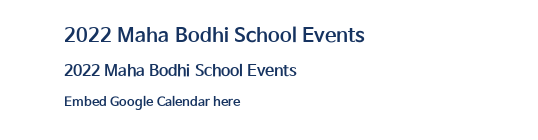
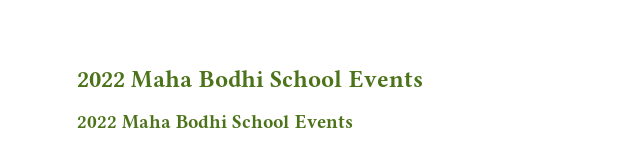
[64,95,242,110] // Embed Google Calendar here -> (353, 121) none

